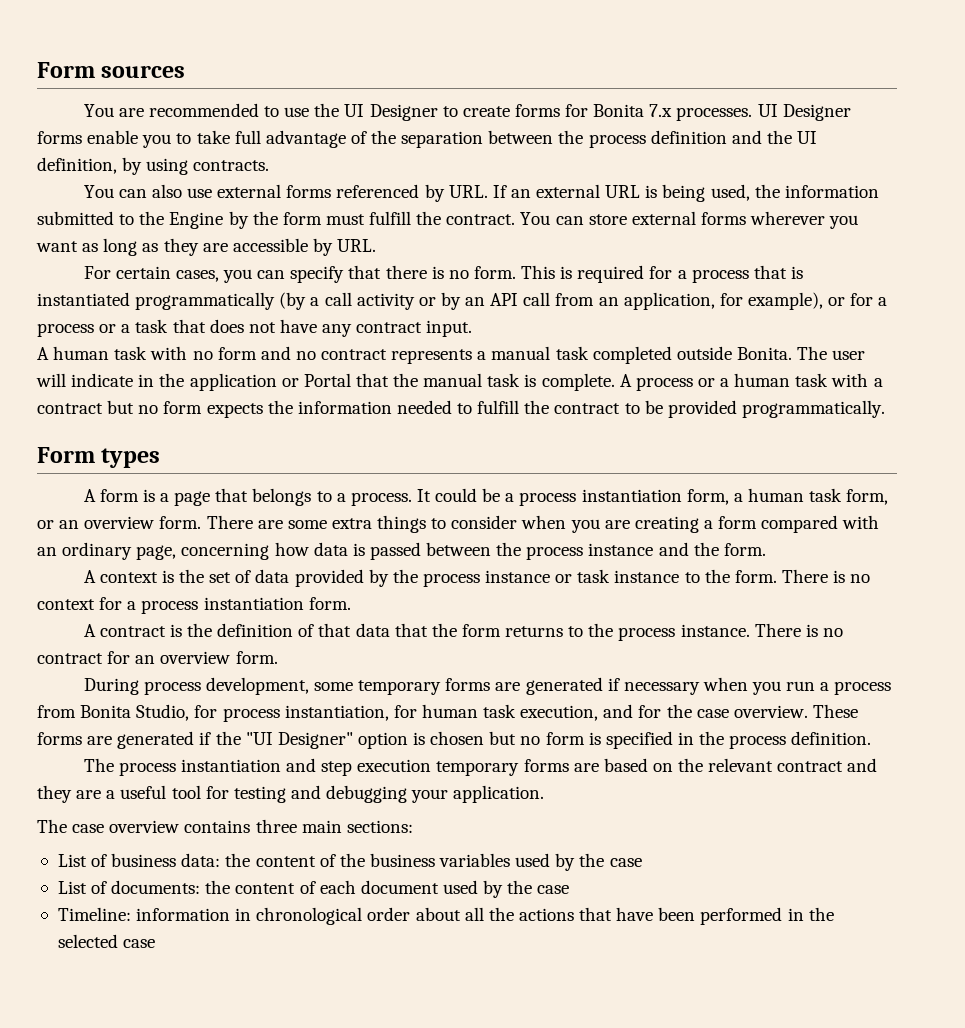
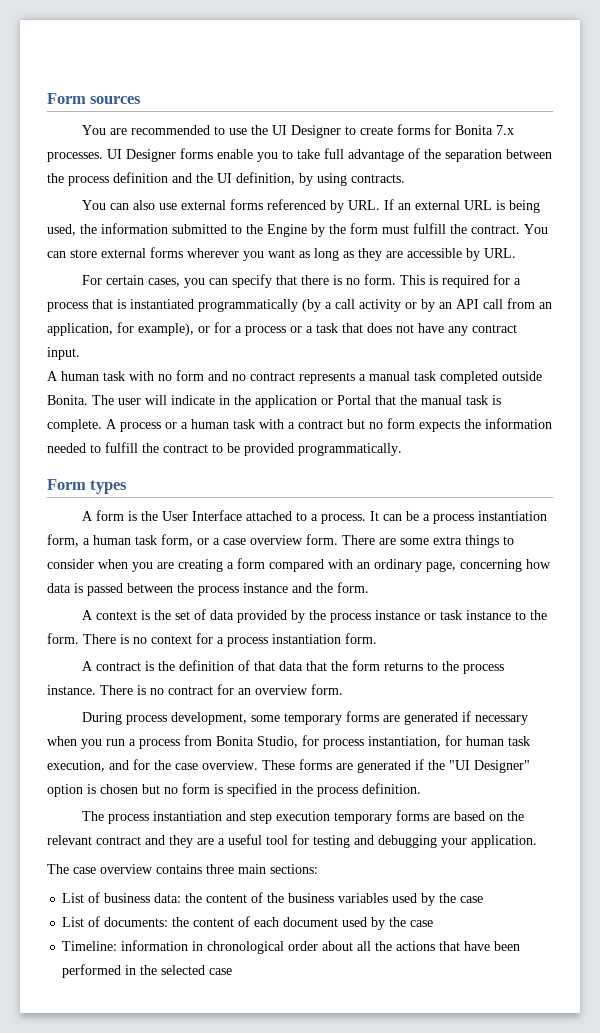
[160,488,312,506] a page that belongs -> [141,510,293,521] the User Interface attached
[435,488,478,502] could -> [383,514,403,521] can
[59,520,80,529] an -> [213,538,246,545] a case

